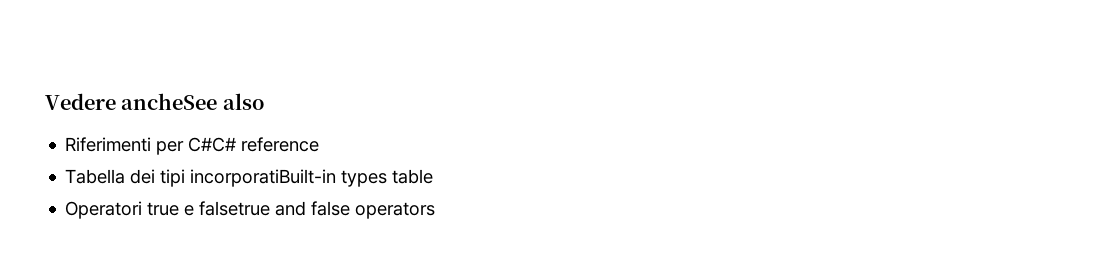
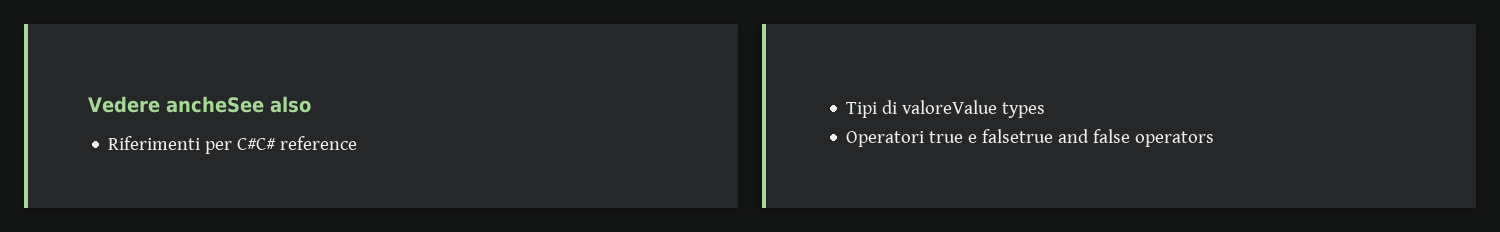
[65,169,337,187] Tabella dei tipi incorporatiBuilt-in -> [846,100,998,118] Tipi di valoreValue
[392,169,434,184] table -> (1046, 110) none

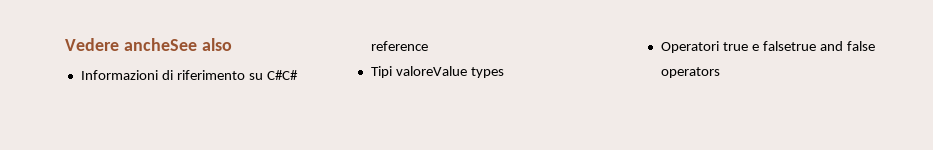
[108,136,233,154] Riferimenti per -> [80,70,263,80] Informazioni di riferimento su
[882,100,898,114] di -> (392, 72) none

